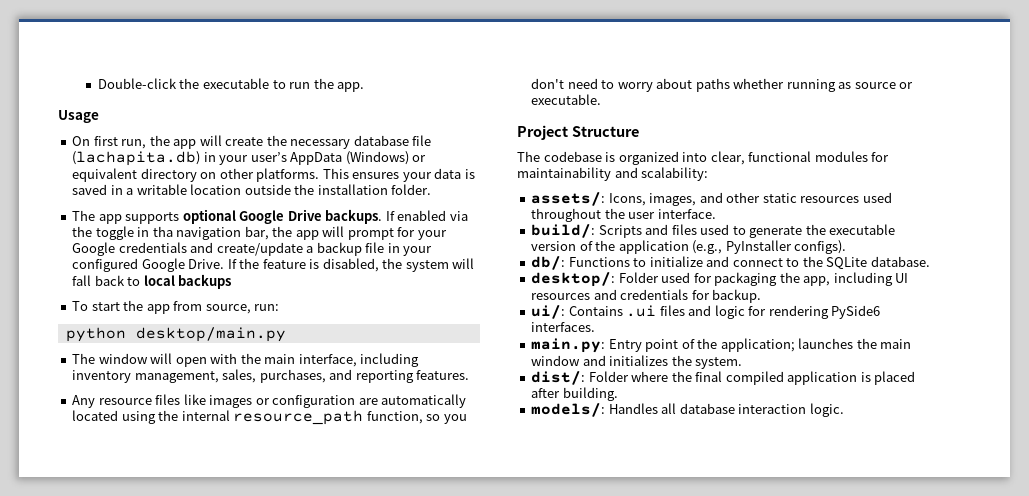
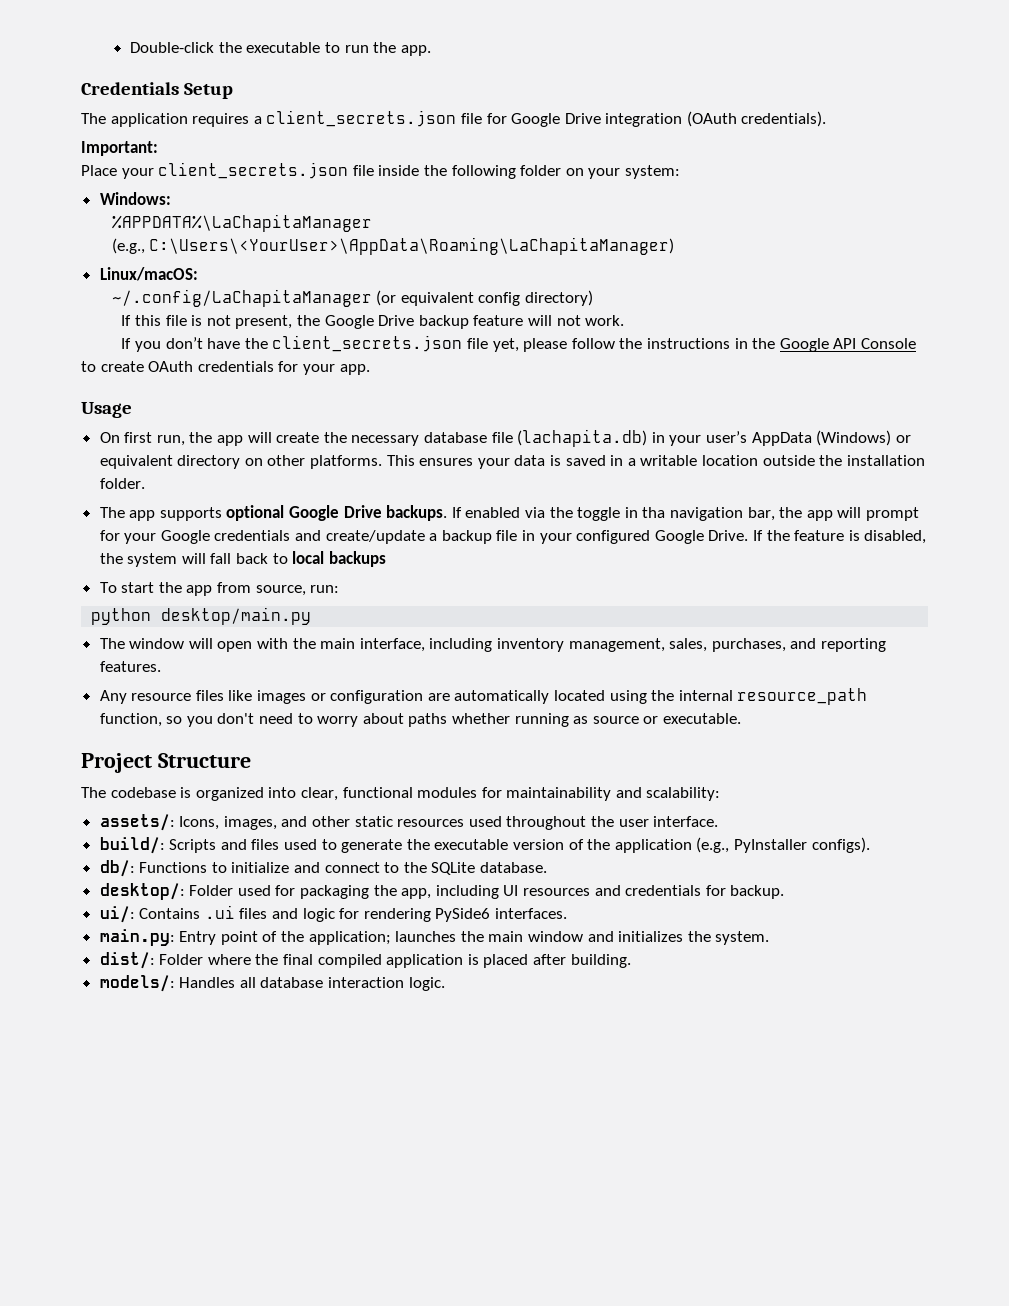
(365, 87) none -> [81,82,234,99] [81,110,827,127] [81,141,158,156] [81,162,680,179] [99,192,171,205] [111,214,372,232] [111,237,675,255] [99,267,198,281] [111,289,593,307] [121,315,625,329] [121,335,916,352] [81,361,370,375] // Credentials Setup // The application requires a client_secrets.json file for Google Drive integration (OAuth credentials). // Important: // Place your client_secrets.json file inside the following folder on your system: // Windows: // %APPDATA%\LaChapitaManager // (e.g., C:\Users\<YourUser>\AppData\Roaming\LaChapitaManager) // Linux/macOS: // ~/.config/LaChapitaManager (or equivalent config directory) // If this file is not present, the Google Drive backup feature will not work. // If you don’t have the client_secrets.json file yet, please follow the instructions in the Google API Console to create OAuth credentials for your app.

